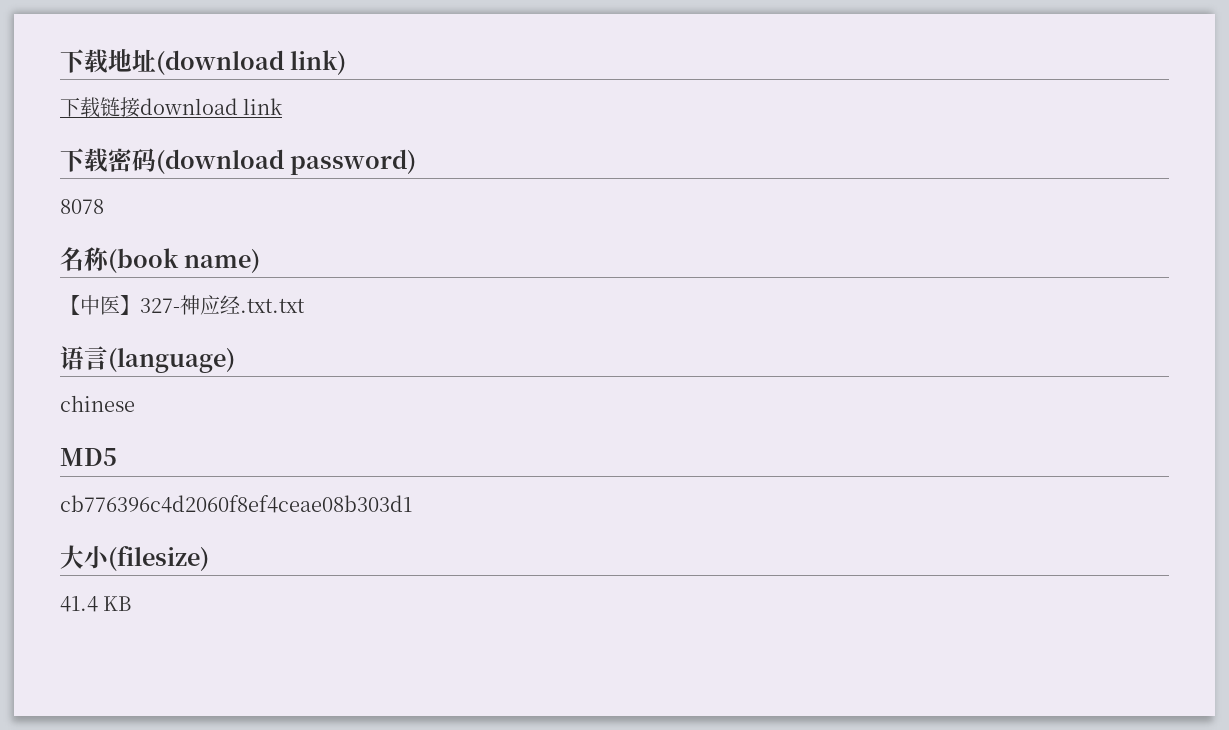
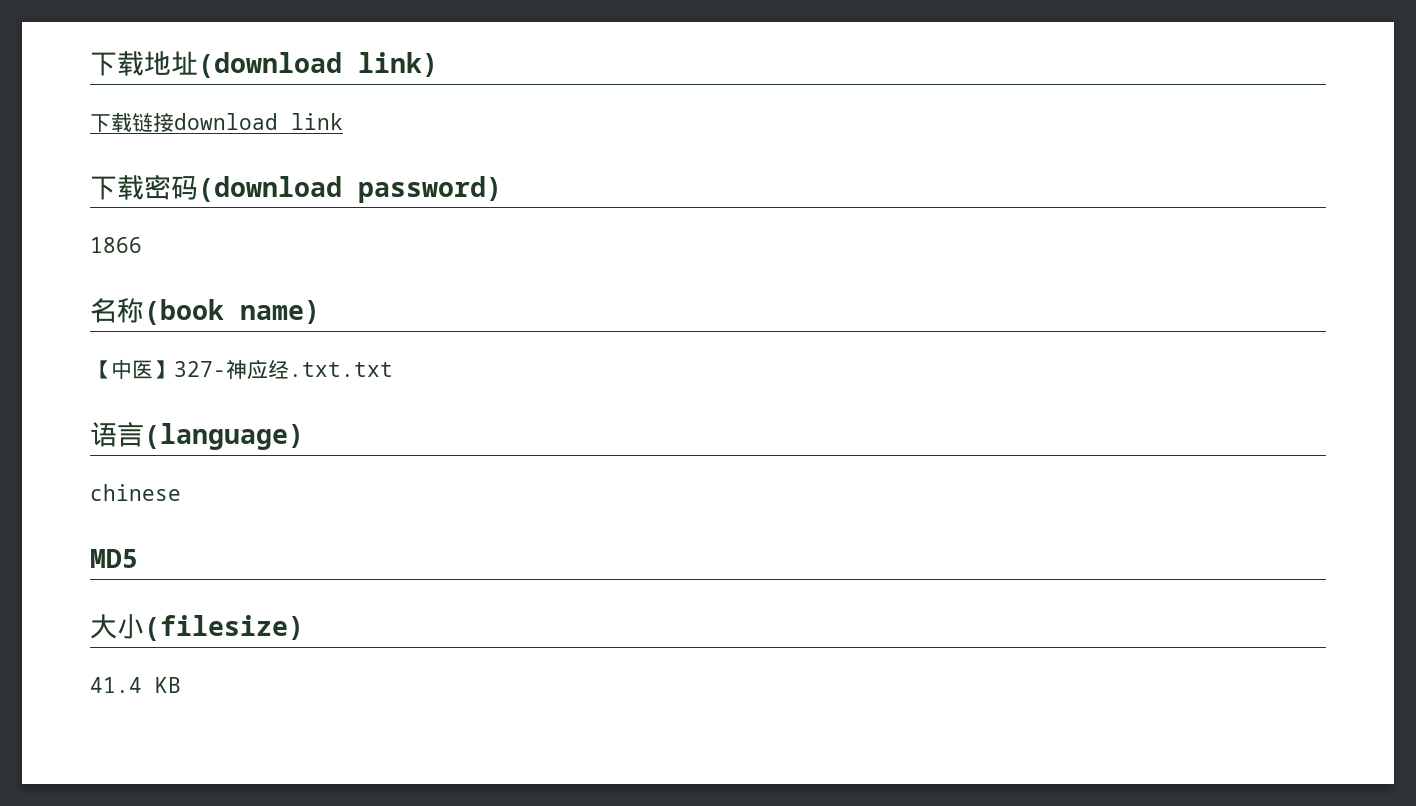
[60,199,104,214] 8078 -> [90,237,142,253] 1866
[60,495,412,513] // cb776396c4d2060f8ef4ceae08b303d1 -> (138, 558) none

